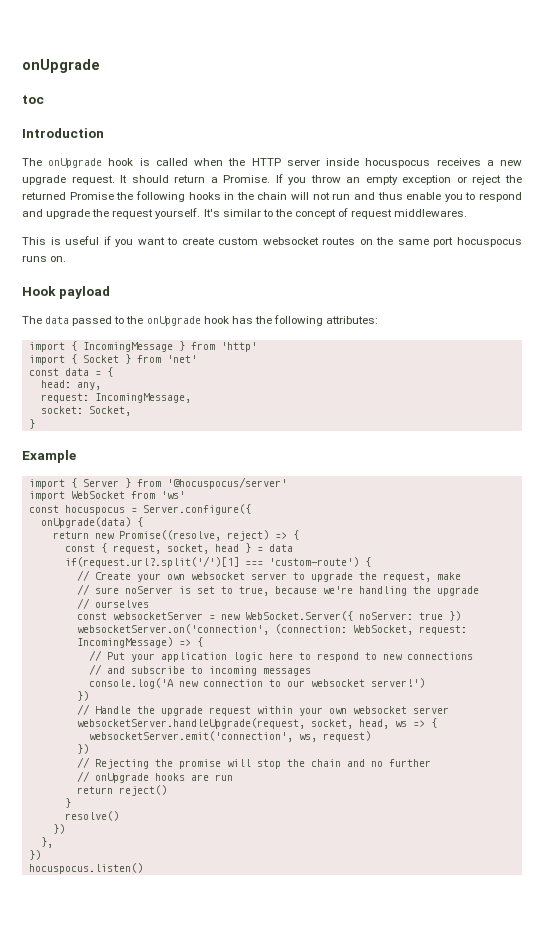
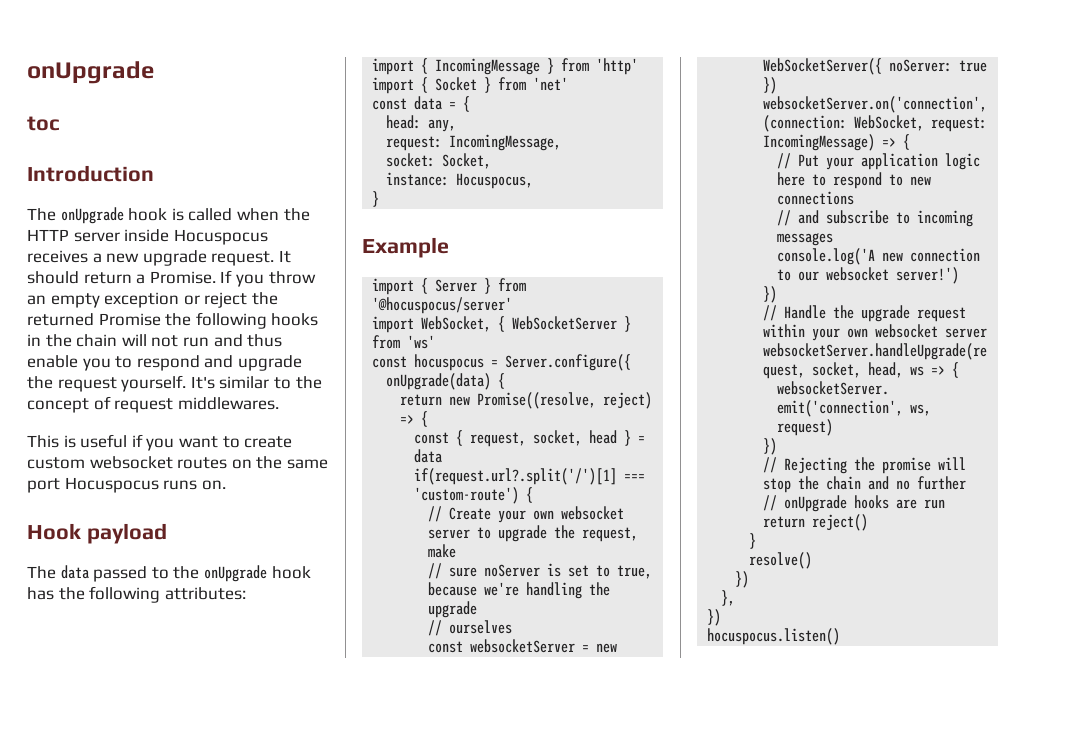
[365,158,431,168] hocuspocus -> [173,229,268,245] Hocuspocus
[456,237,522,247] hocuspocus -> [64,477,159,493] Hocuspocus
(131, 411) none -> [386,172,534,189] // instance: Hocuspocus,
[70,491,125,499] WebSocket -> [421,316,632,332] WebSocket, { WebSocketServer }
[244,611,353,621] WebSocket.Server({ -> [763,58,883,75] WebSocketServer({

